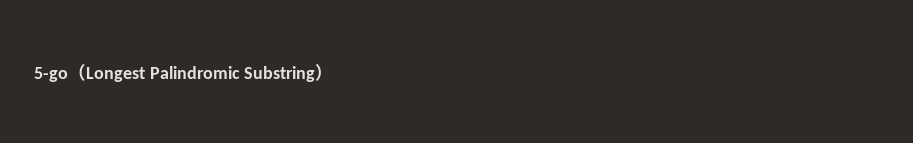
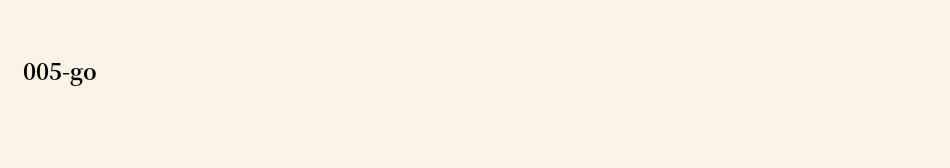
[34,64,334,82] 5-go（Longest Palindromic Substring） -> [23,63,97,86] 005-go

